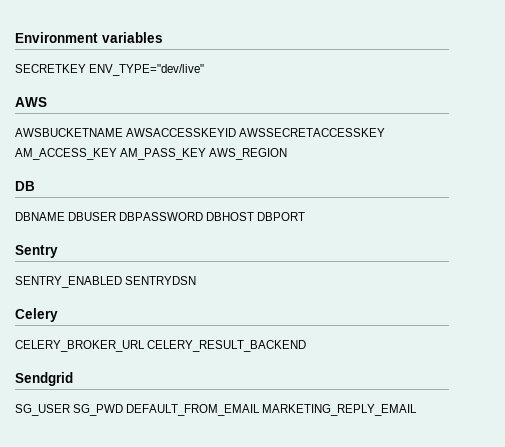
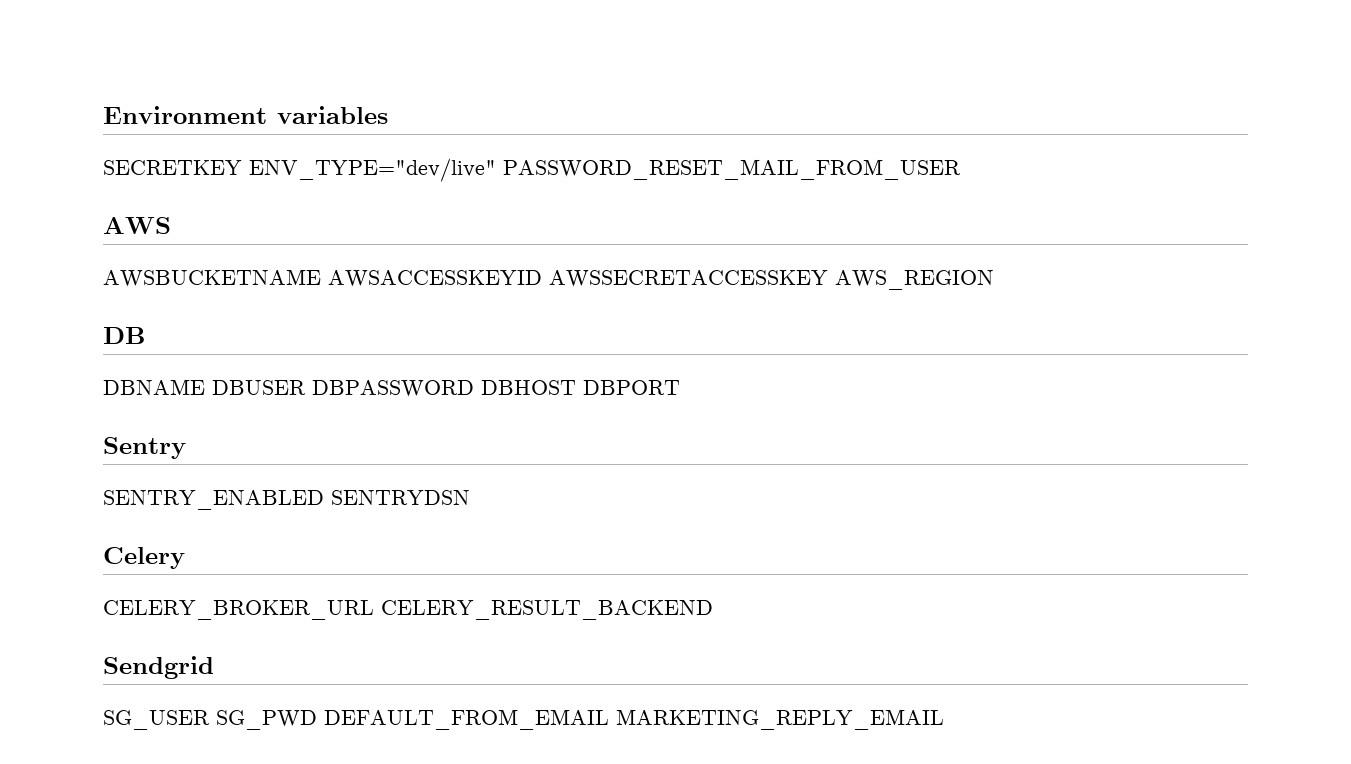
(205, 70) none -> [503,159,961,180] PASSWORD_RESET_MAIL_FROM_USER
[15,148,207,160] AM_ACCESS_KEY AM_PASS_KEY -> (828, 278) none

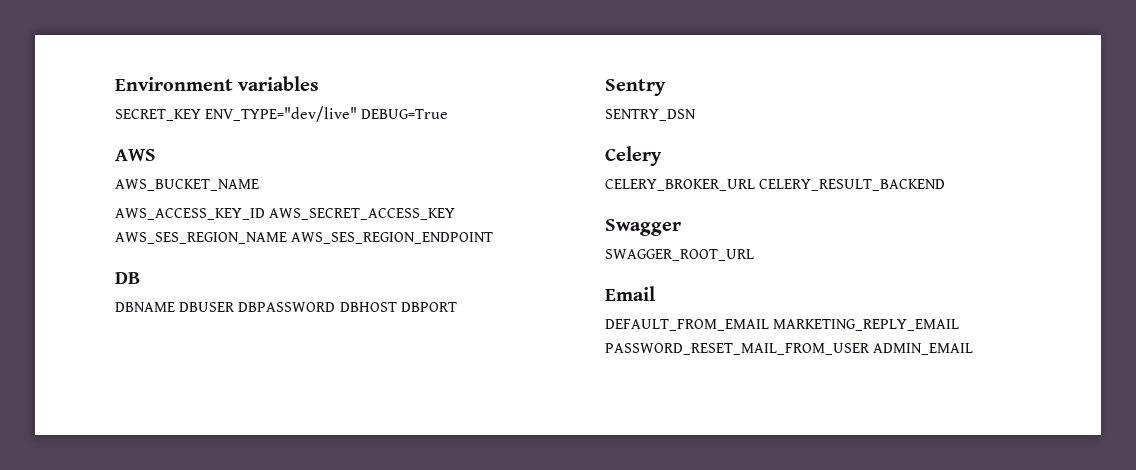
[103,158,961,182] [103,217,171,234] [103,269,994,290] SECRETKEY ENV_TYPE="dev/live" PASSWORD_RESET_MAIL_FROM_USER // AWS // AWSBUCKETNAME AWSACCESSKEYID AWSSECRETACCESSKEY AWS_REGION -> [115,106,449,122] [115,149,156,161] [115,179,259,191] [115,208,456,220] [115,232,494,244] SECRET_KEY ENV_TYPE="dev/live" DEBUG=True // AWS // AWS_BUCKET_NAME // AWS_ACCESS_KEY_ID AWS_SECRET_ACCESS_KEY AWS_SES_REGION_NAME AWS_SES_REGION_ENDPOINT
[103,490,470,510] SENTRY_ENABLED SENTRYDSN -> [605,109,696,121] SENTRY_DSN
[103,656,214,679] [103,709,944,730] Sendgrid // SG_USER SG_PWD DEFAULT_FROM_EMAIL MARKETING_REPLY_EMAIL -> [605,219,681,236] [605,249,754,261] [605,286,655,301] [605,319,960,331] [605,343,974,355] Swagger // SWAGGER_ROOT_URL // Email // DEFAULT_FROM_EMAIL MARKETING_REPLY_EMAIL PASSWORD_RESET_MAIL_FROM_USER ADMIN_EMAIL

